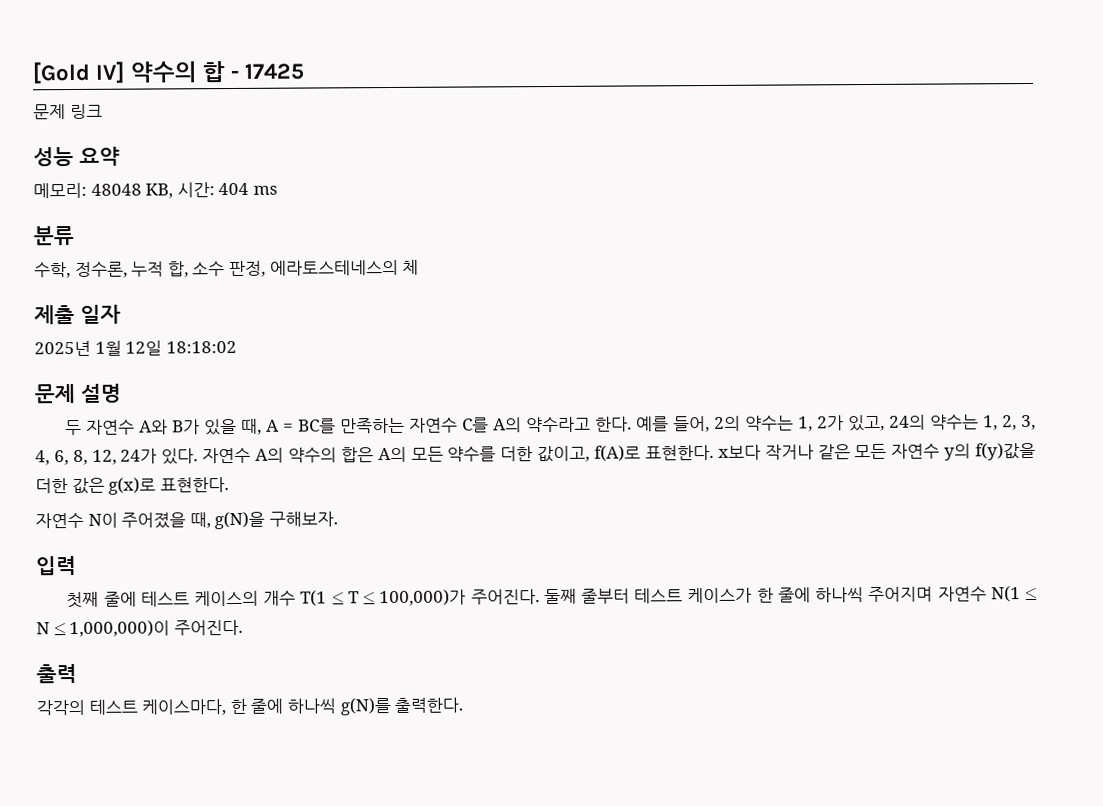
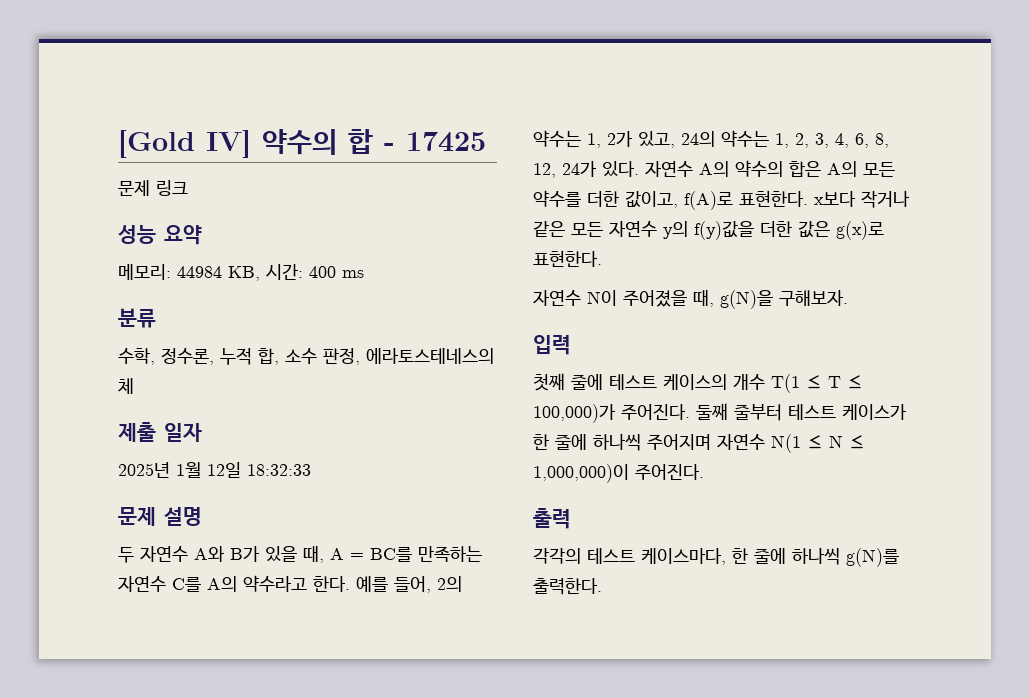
[90,183,142,196] 48048 -> [177,266,222,278] 44984
[218,182,250,196] 404 -> [309,266,336,278] 400
[165,340,237,354] 18:18:02 -> [247,464,311,476] 18:32:33

